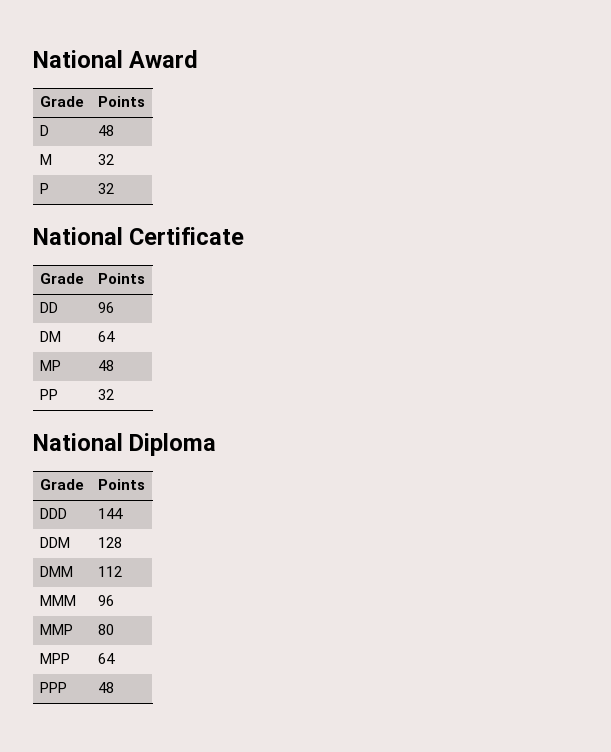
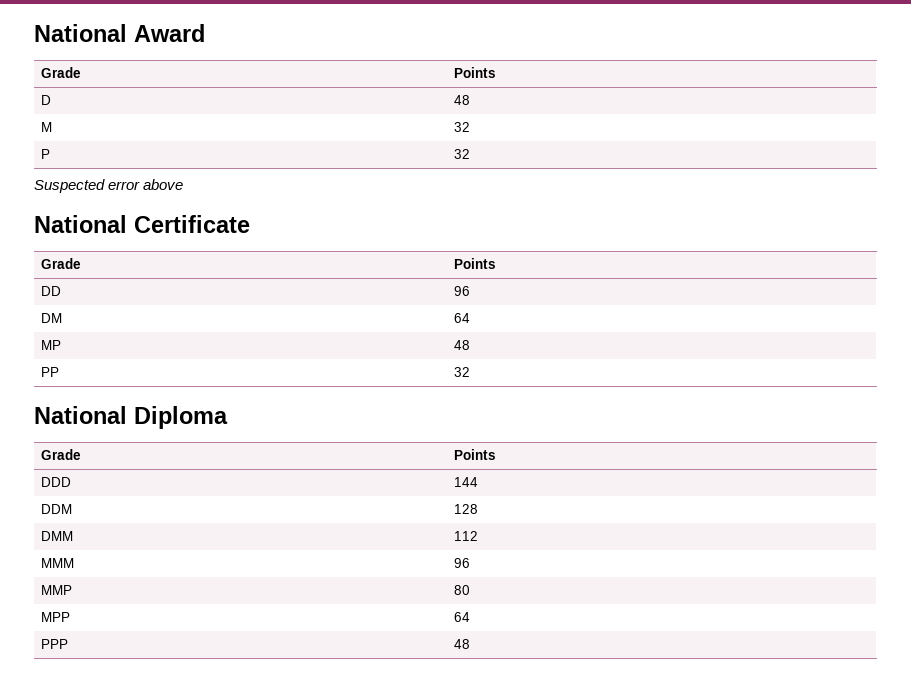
(114, 188) none -> [34,179,184,193] // Suspected error above

